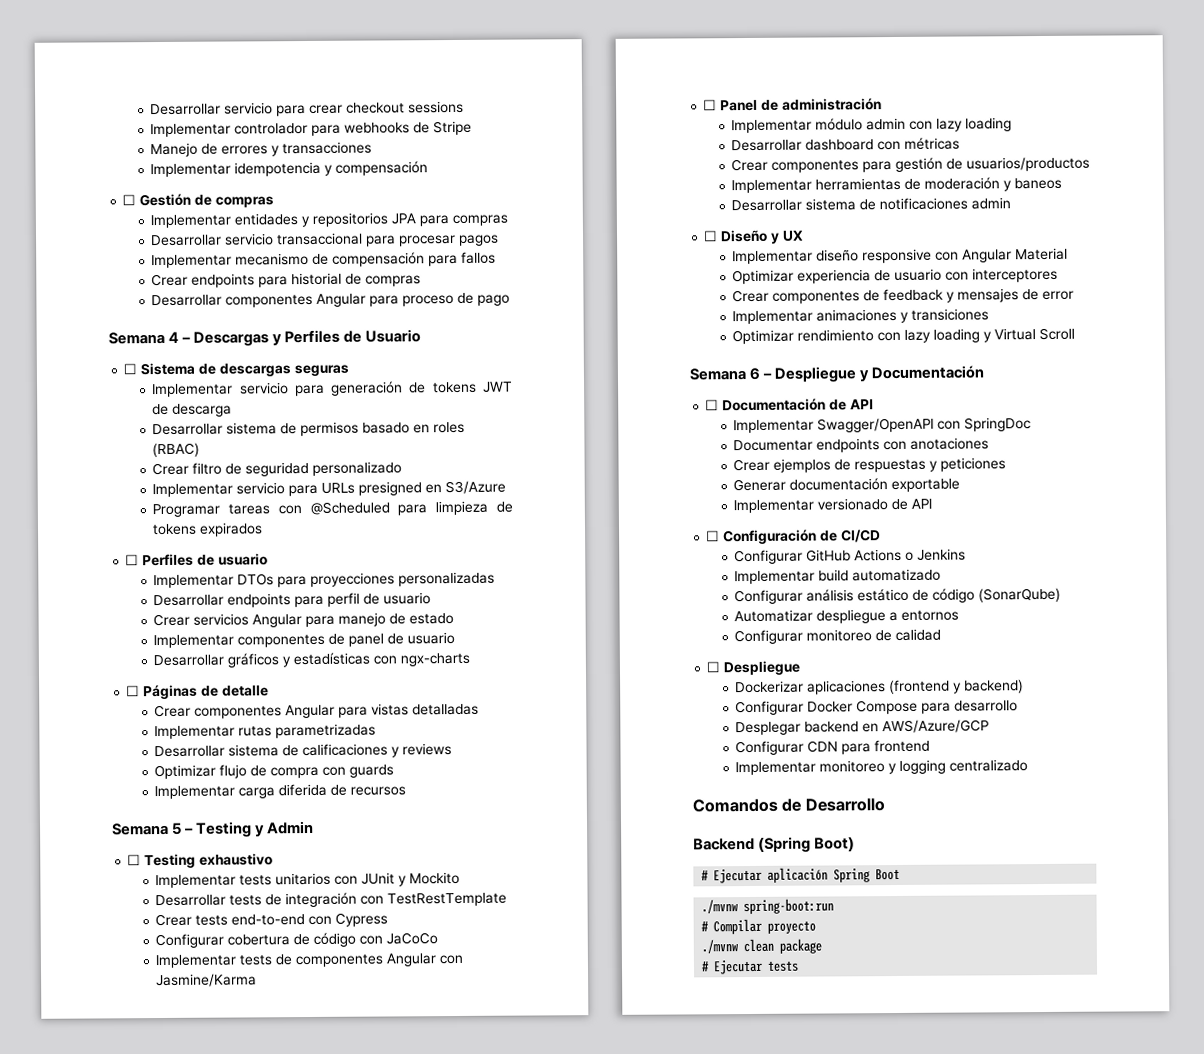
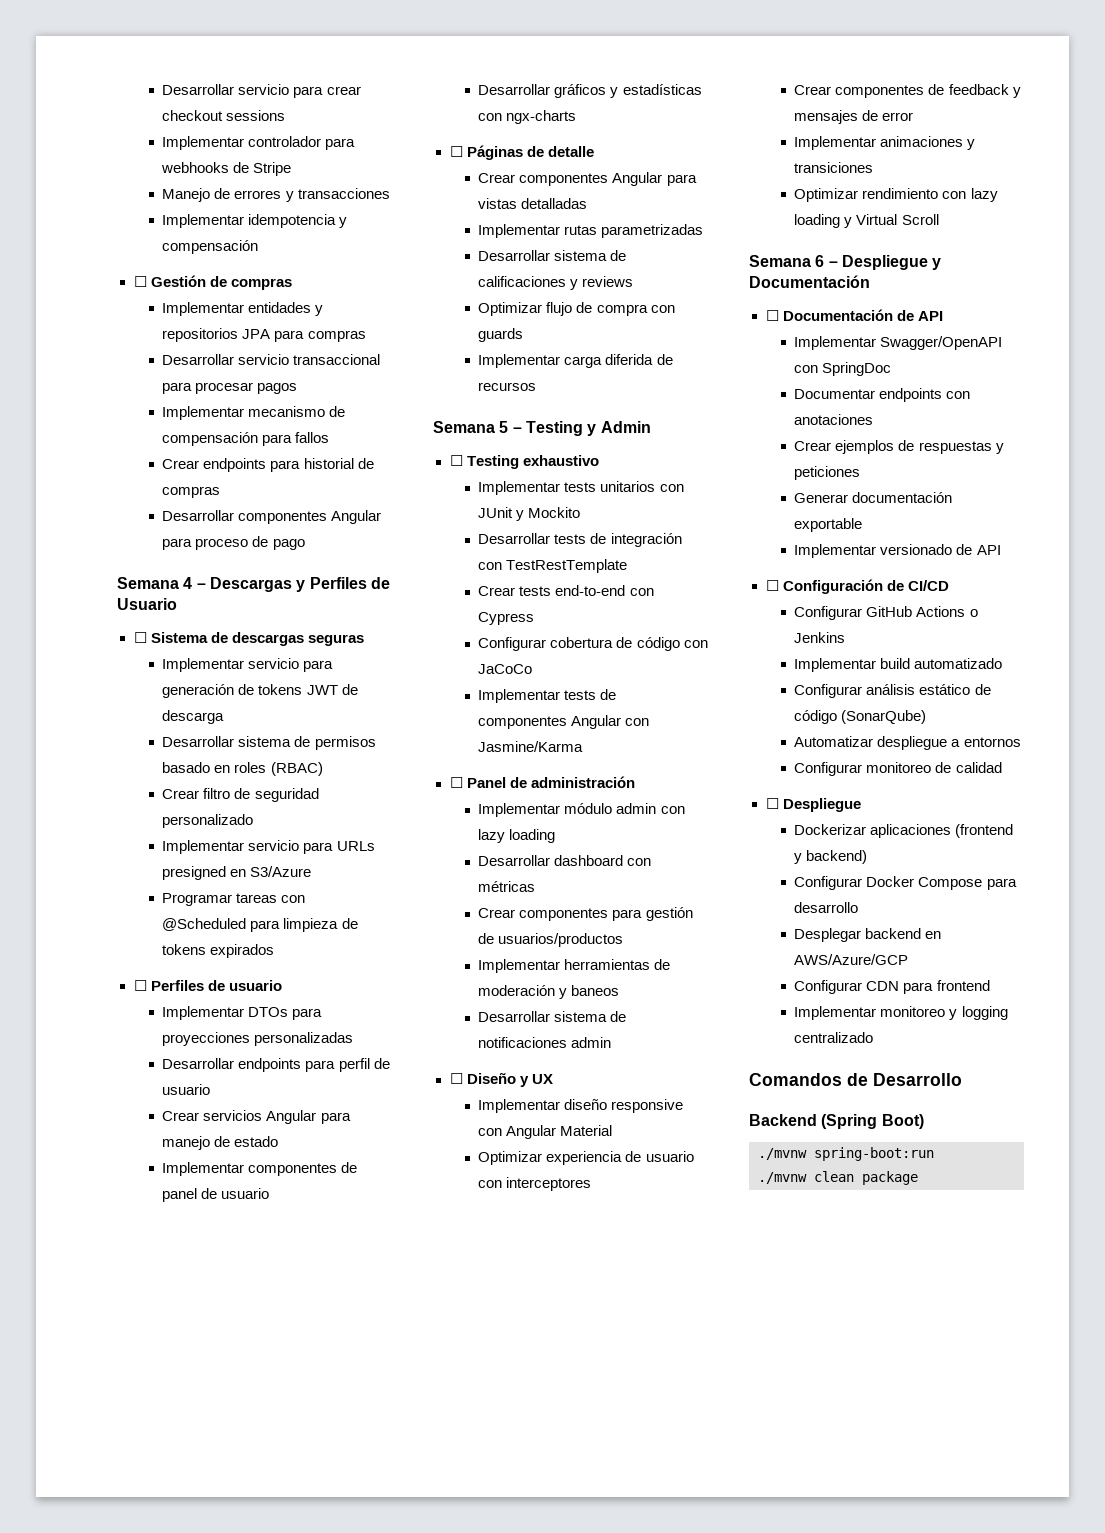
[701,867,901,884] // # Ejecutar aplicación Spring Boot -> (924, 1121) none
[701,918,817,935] // # Compilar proyecto -> (934, 1154) none
[701,959,800,975] // # Ejecutar tests -> (918, 1178) none

